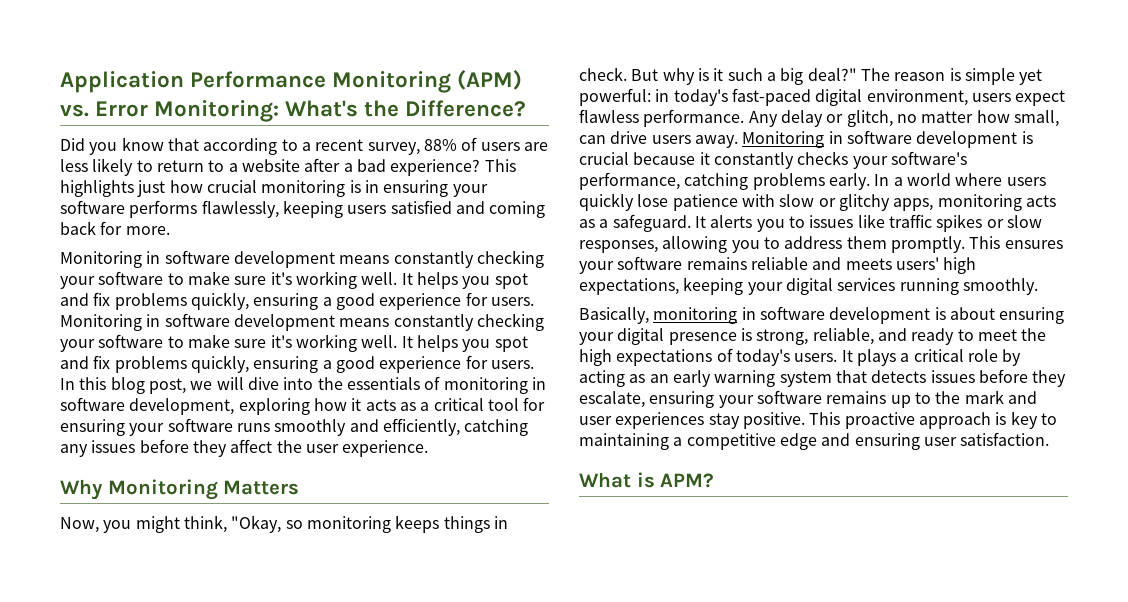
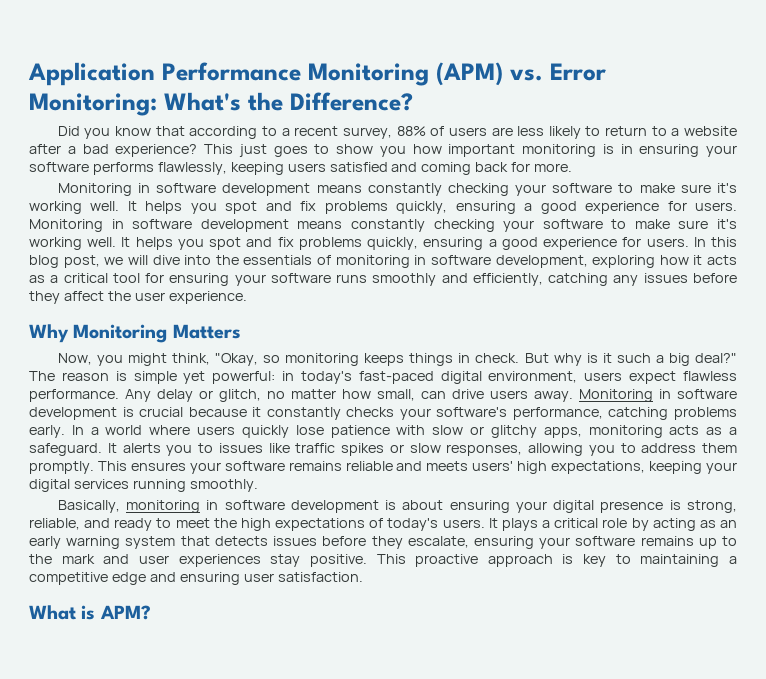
[60,180,257,197] highlights just how crucial -> [238,144,516,157] just goes to show you how important

